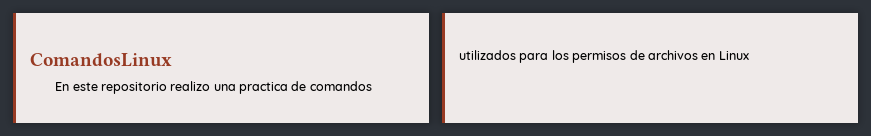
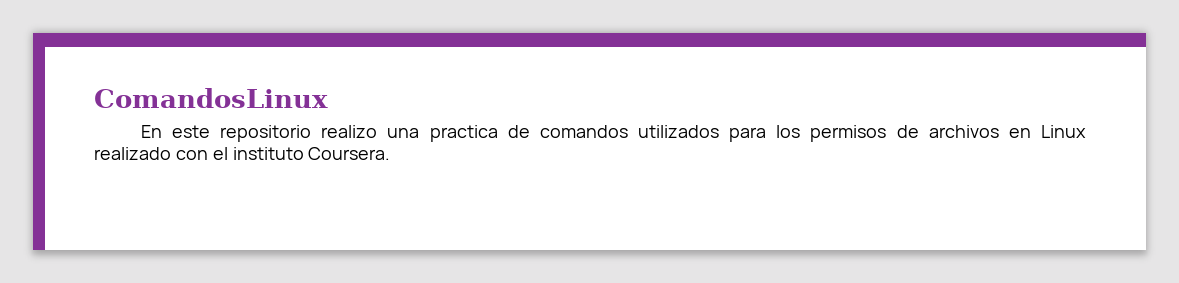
(749, 55) none -> [94,147,391,160] realizado con el instituto Coursera.

